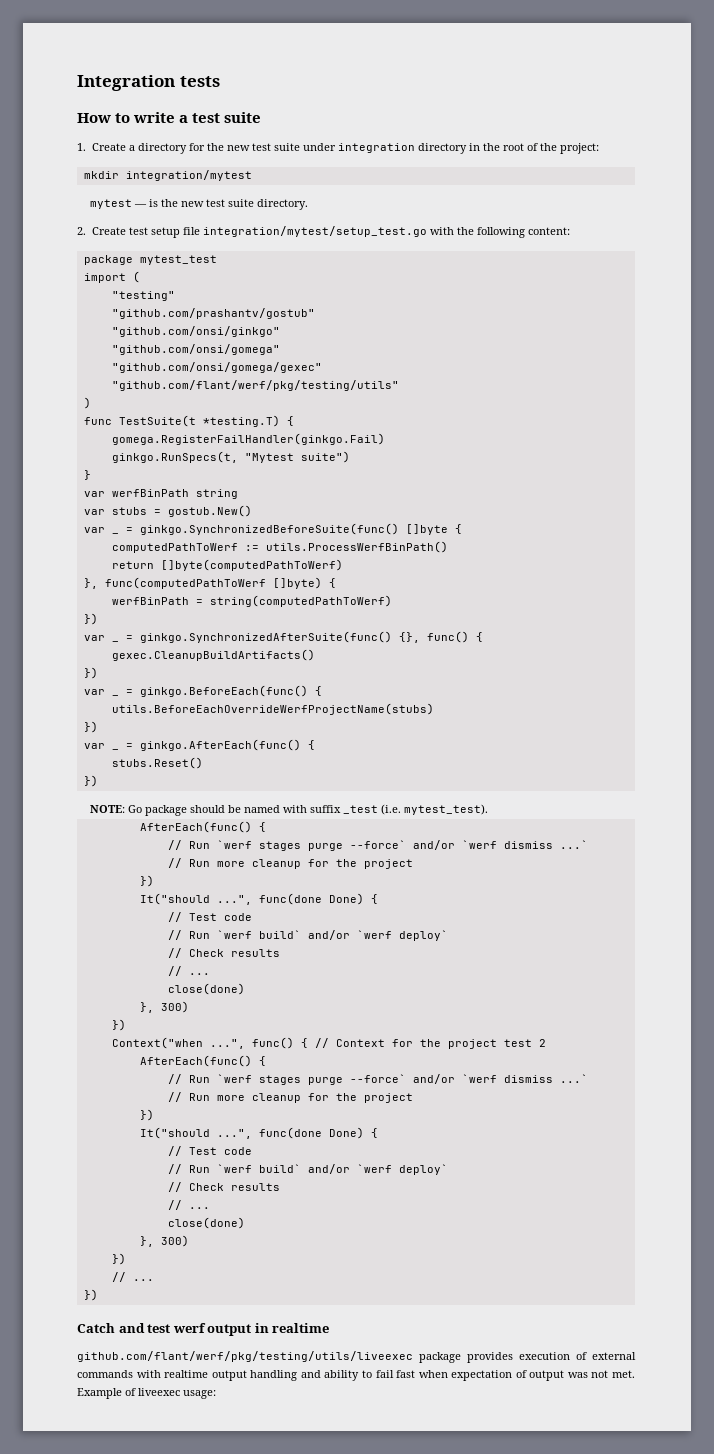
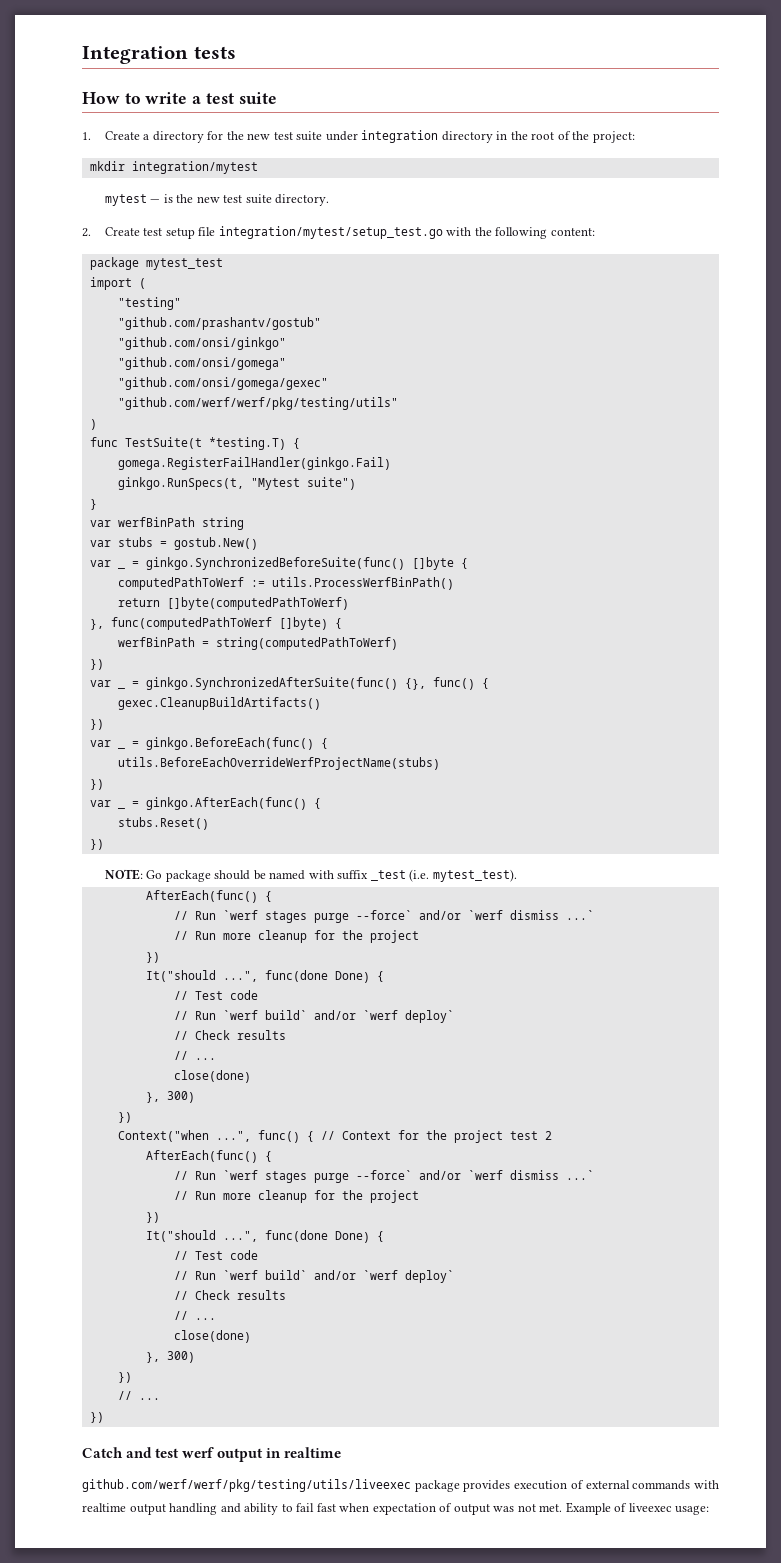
[111,380,399,391] "github.com/flant/werf/pkg/testing/utils" -> [117,397,398,410] "github.com/werf/werf/pkg/testing/utils"
[77,1351,413,1362] github.com/flant/werf/pkg/testing/utils/liveexec -> [82,1479,411,1492] github.com/werf/werf/pkg/testing/utils/liveexec

